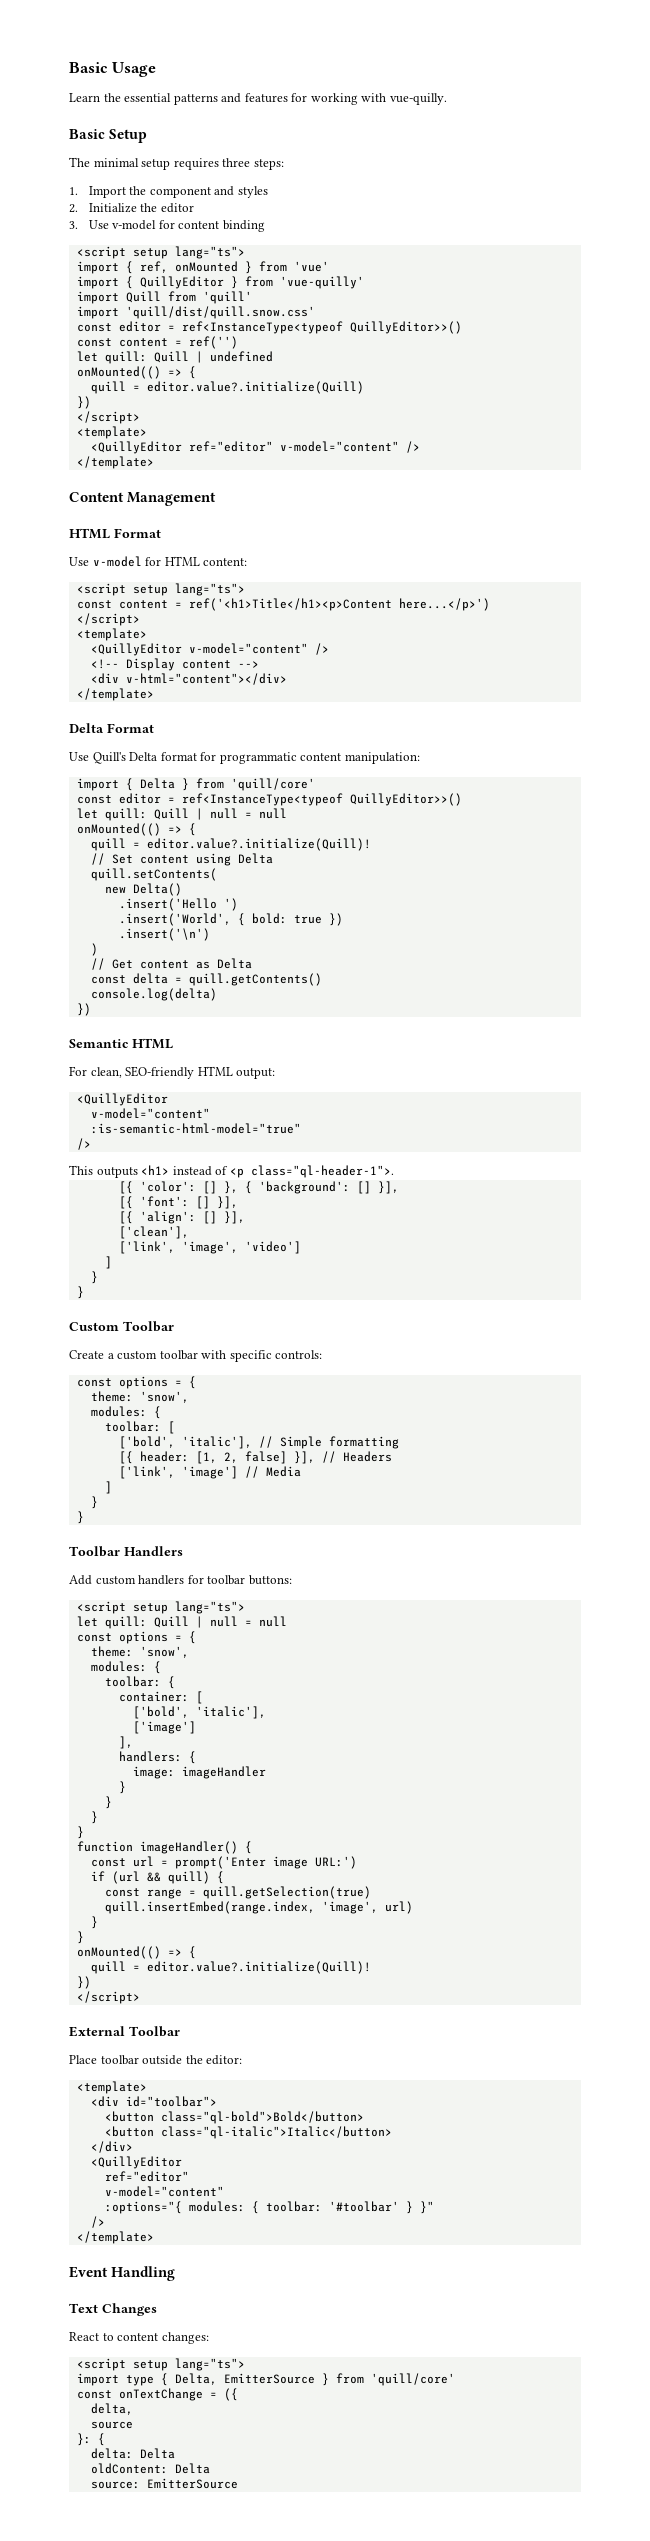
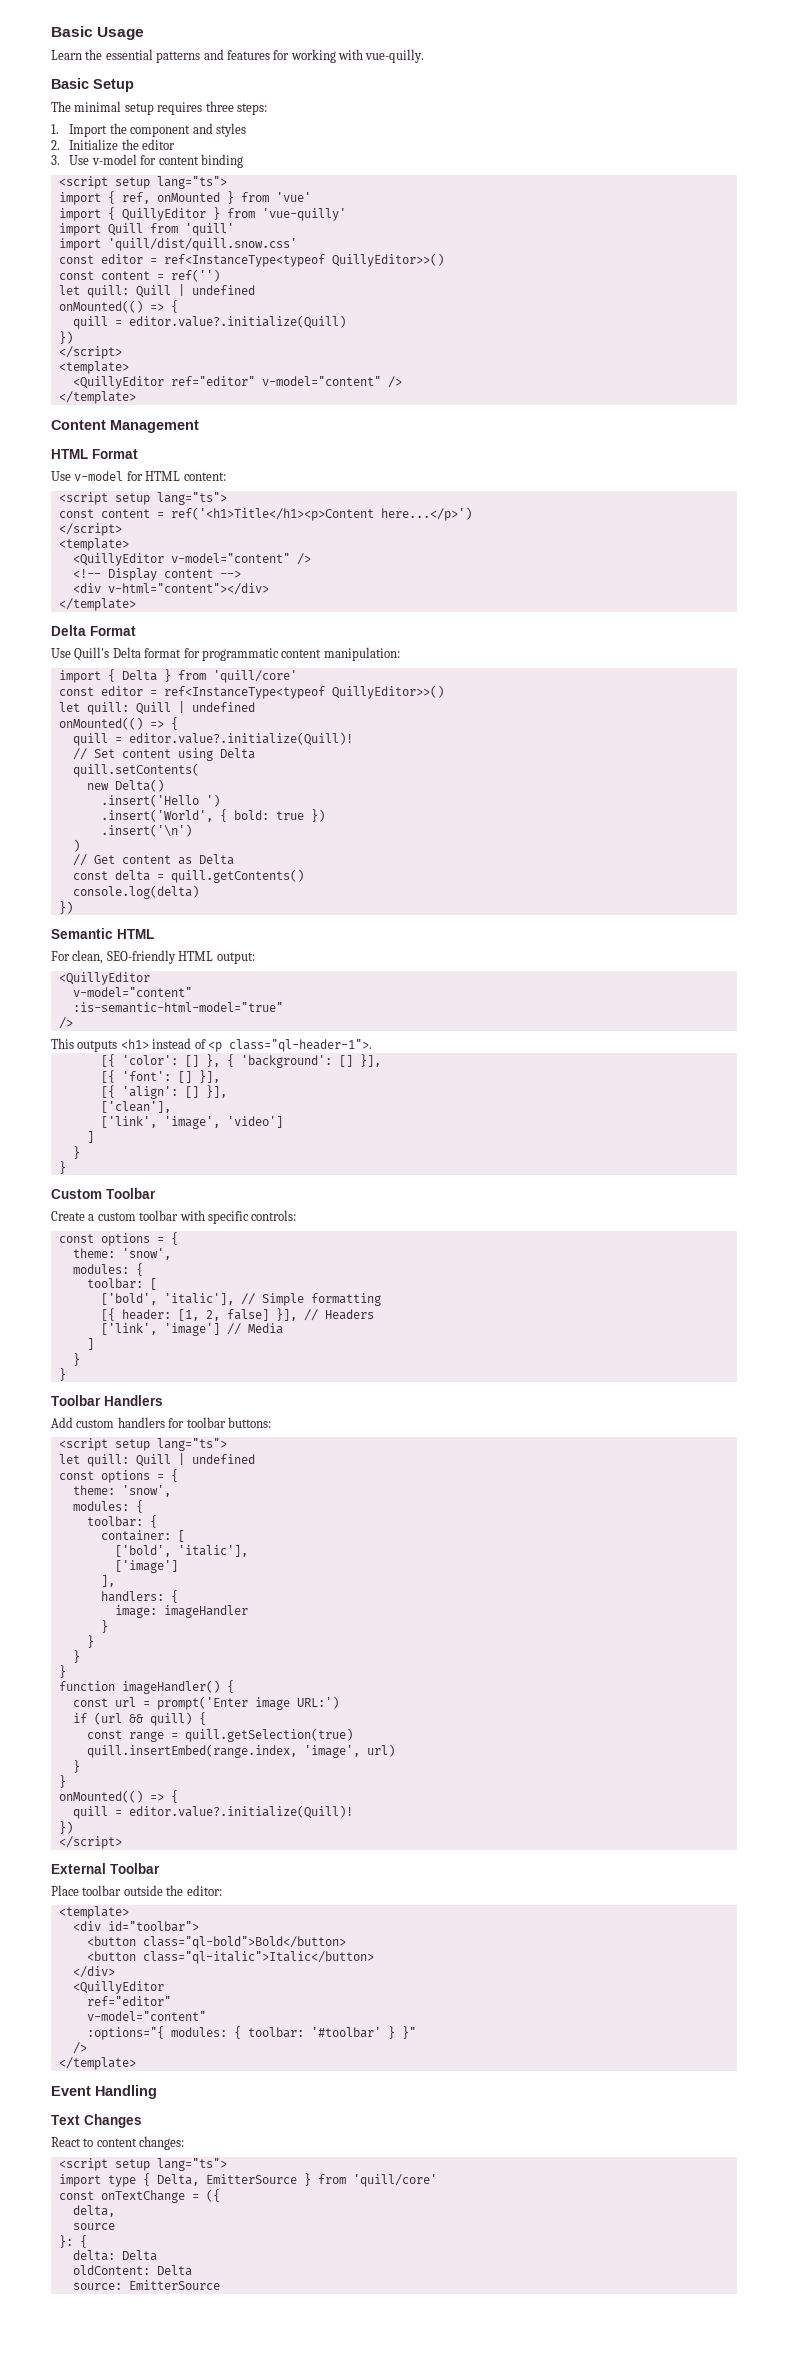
[209,808,287,819] null = null -> [191,702,255,712] undefined
[209,1616,287,1627] null = null -> [191,1454,255,1464] undefined

